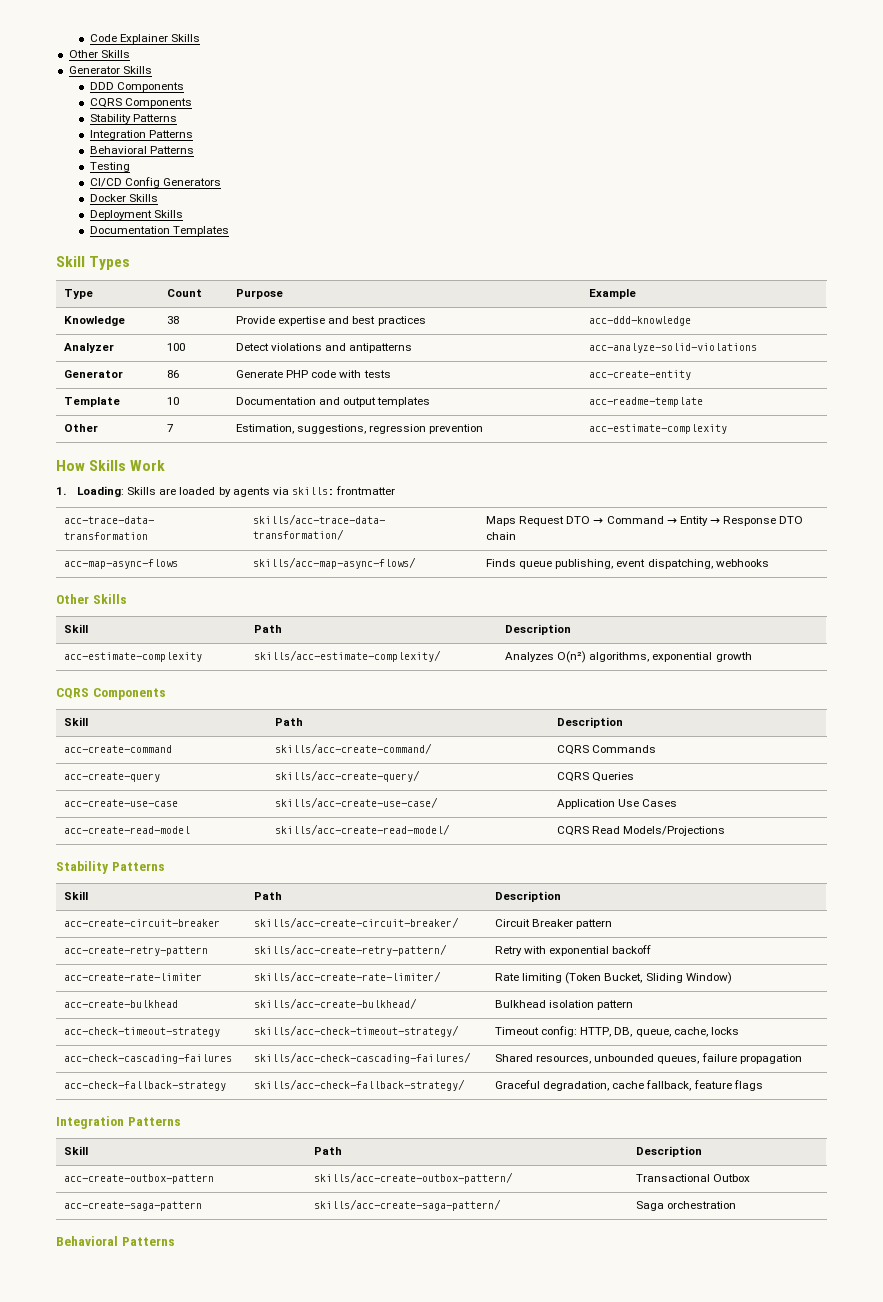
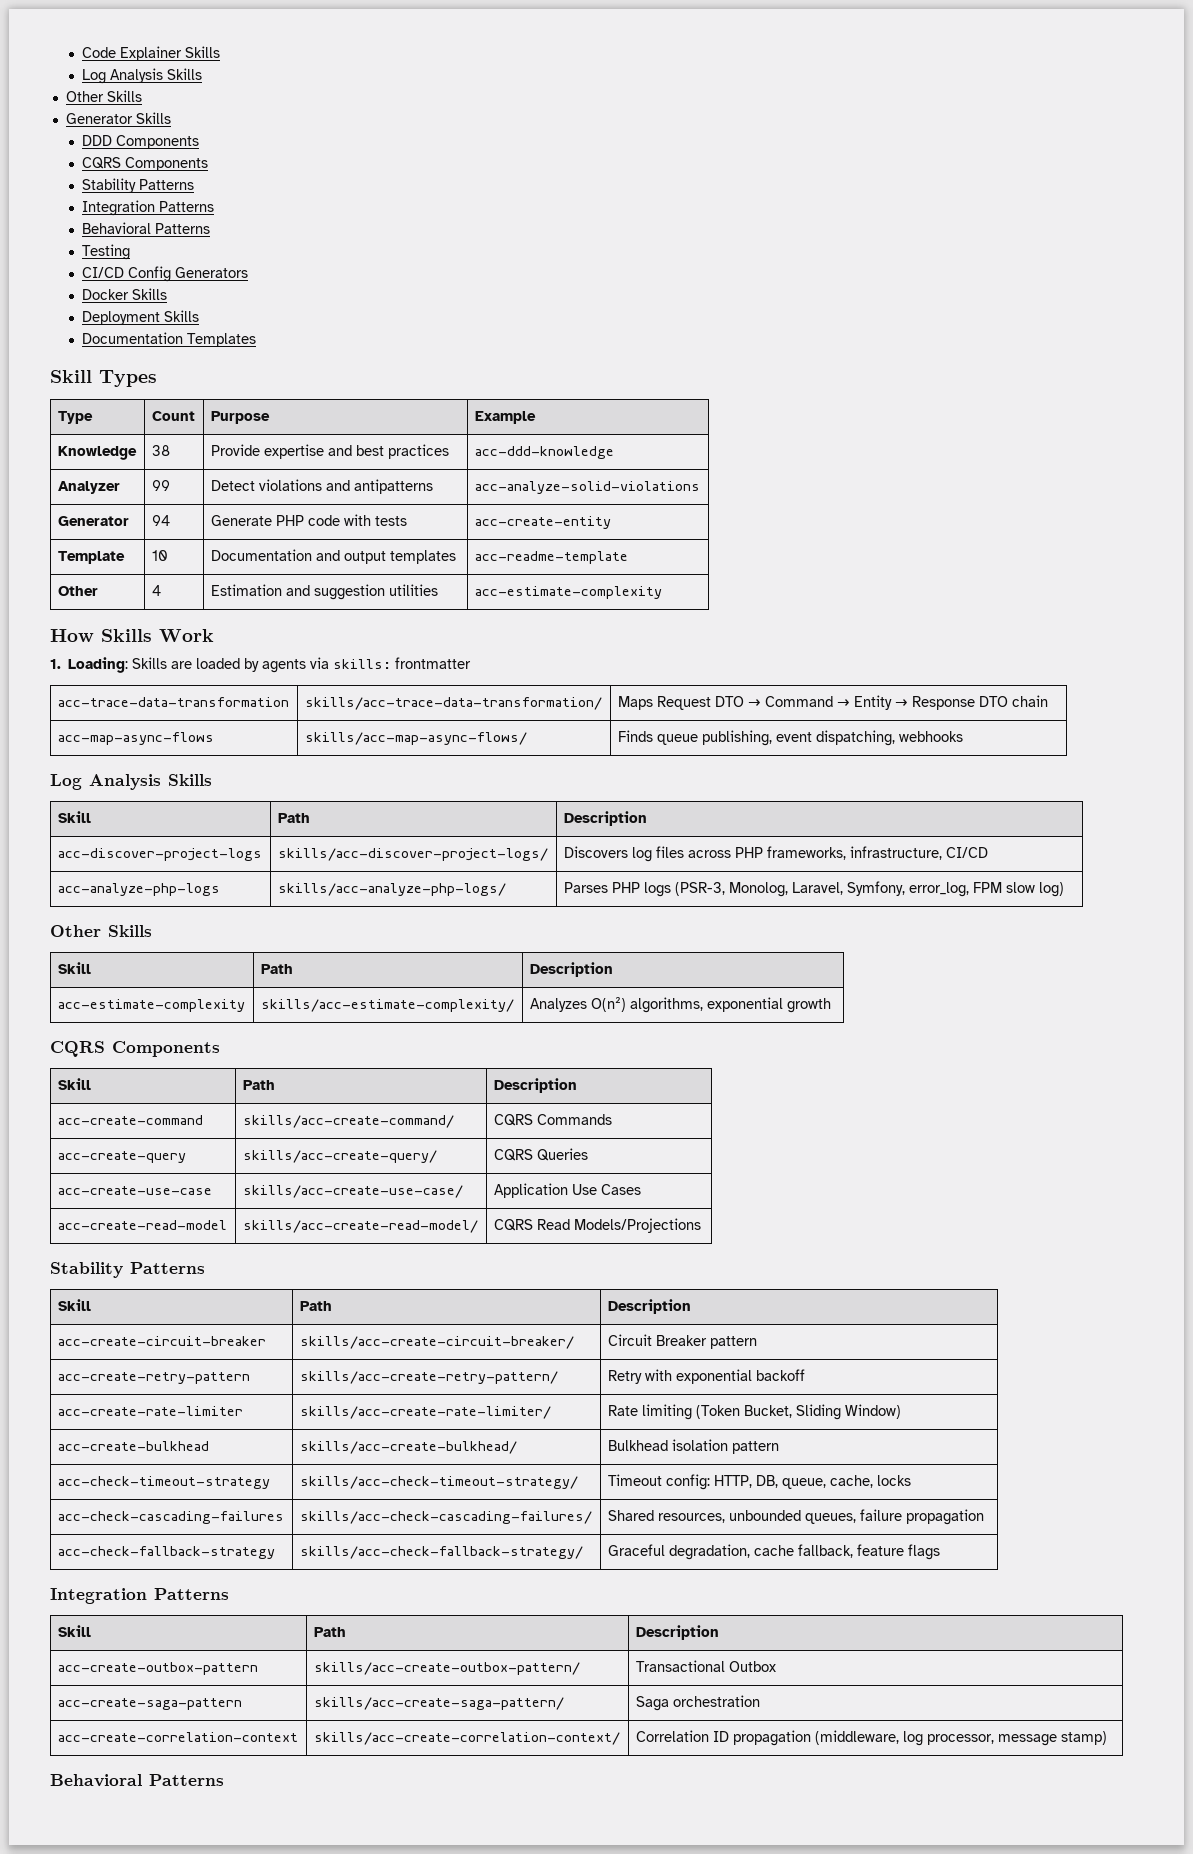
(200, 38) none -> [82,68,203,84] // Log Analysis Skills
[167,343,186,351] 100 -> [151,480,170,491] 99
[167,370,180,378] 86 -> [151,515,170,526] 94
[167,424,174,432] [236,424,484,434] 7 | Estimation, suggestions, regression prevention -> [151,585,161,596] [210,584,438,600] 4 | Estimation and suggestion utilities
(769, 563) none -> [50,774,212,790] [57,811,91,823] [277,813,310,823] [563,811,647,826] [57,848,262,861] [277,848,548,861] [563,846,988,862] [57,883,220,896] [277,883,506,896] [563,881,1064,897] // Log Analysis Skills // Skill | Path | Description // acc-discover-project-logs | skills/acc-discover-project-logs/ | Discovers log files across PHP frameworks, infrastructure, CI/CD // acc-analyze-php-logs | skills/acc-analyze-php-logs/ | Parses PHP logs (PSR-3, Monolog, Laravel, Symfony, error_log, FPM slow log)
(737, 1205) none -> [57,1732,298,1742] [313,1732,620,1745] [635,1730,1107,1746] // acc-create-correlation-context | skills/acc-create-correlation-context/ | Correlation ID propagation (middleware, log processor, message stamp)

